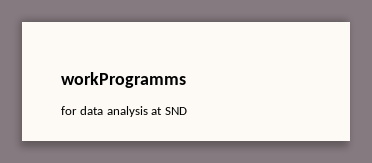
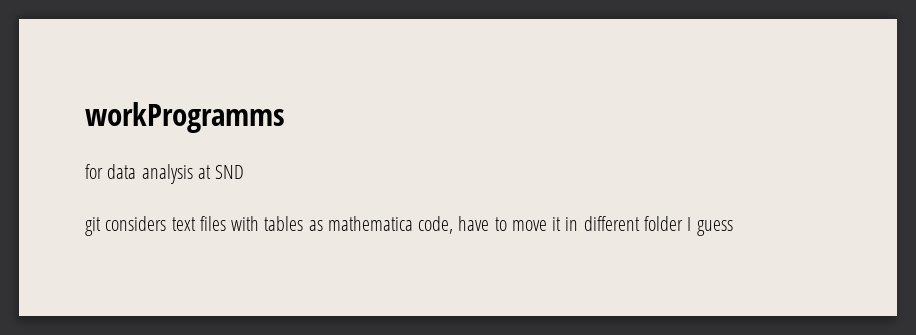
(187, 111) none -> [85,216,733,236] // git considers text files with tables as mathematica code, have to move it in different folder I guess

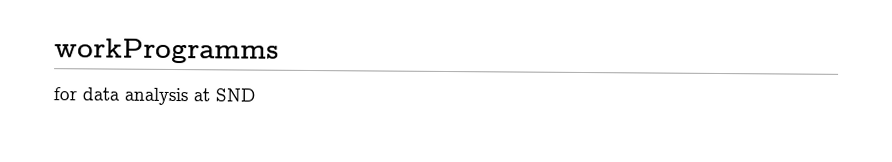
[85,216,733,236] // git considers text files with tables as mathematica code, have to move it in different folder I guess -> (255, 95) none

